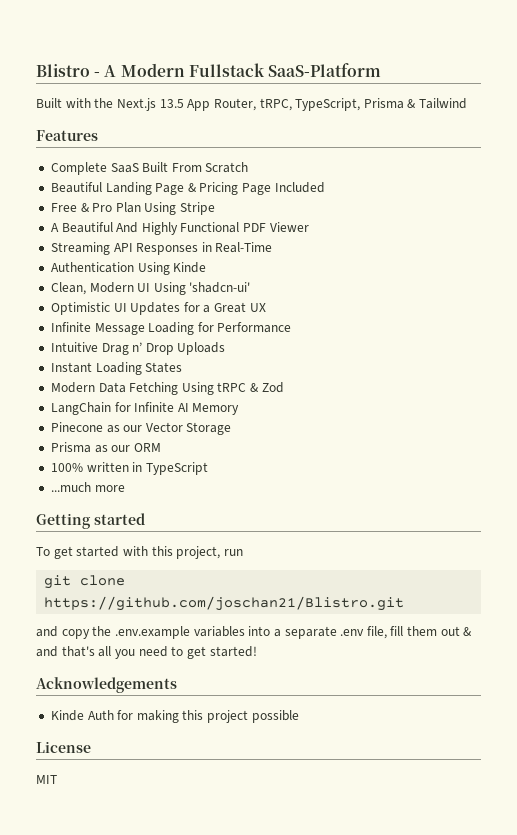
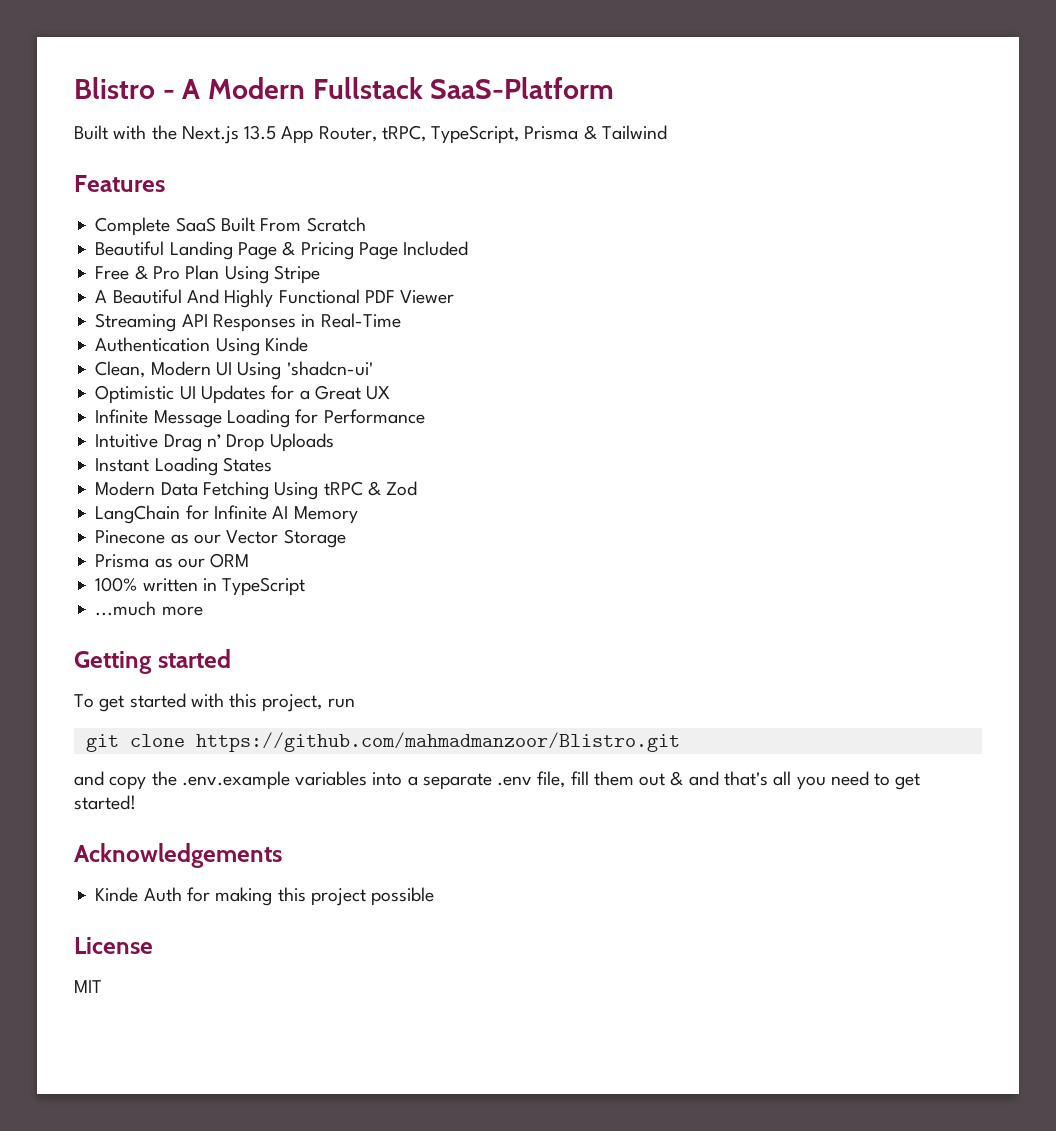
[44,596,405,611] https://github.com/joschan21/Blistro.git -> [195,732,680,752] https://github.com/mahmadmanzoor/Blistro.git

